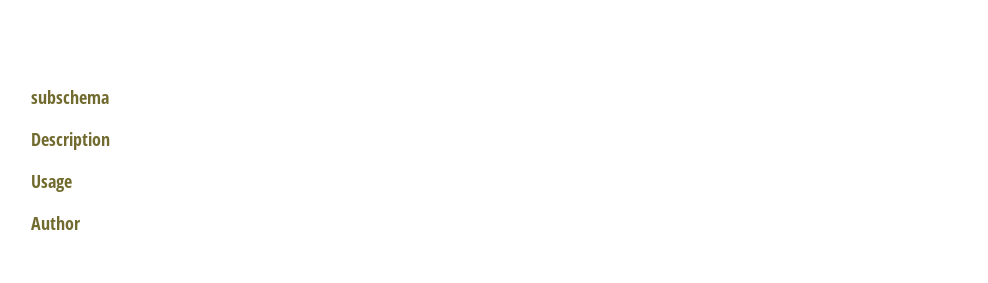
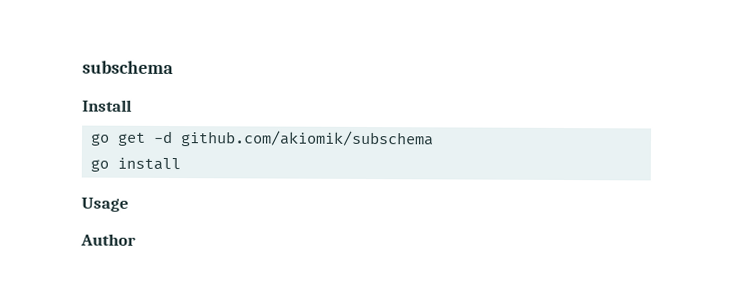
[31,132,110,150] Description -> [82,99,132,112] [90,130,434,148] [90,157,181,172] Install // go get -d github.com/akiomik/subschema // go install

